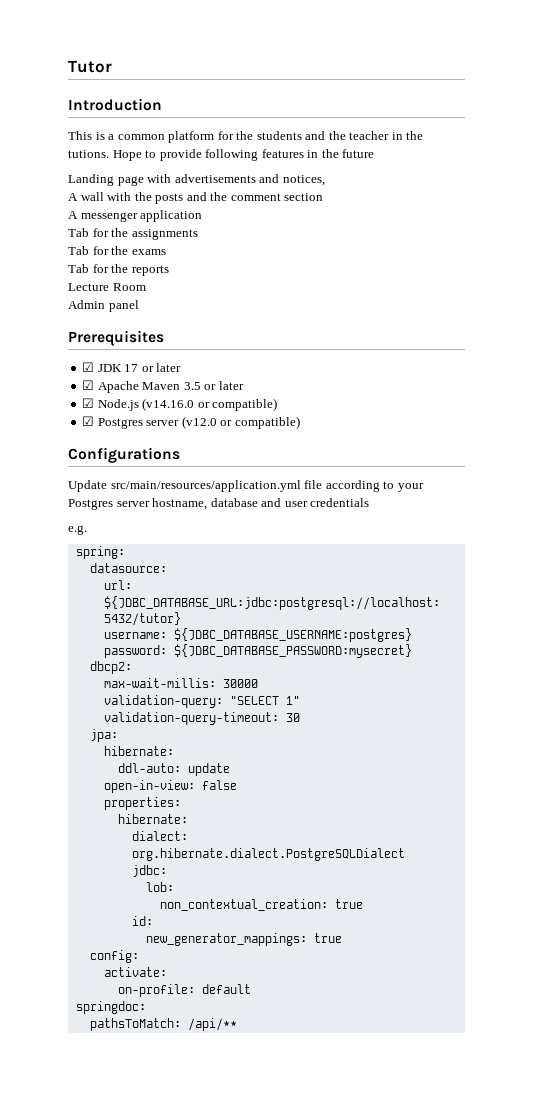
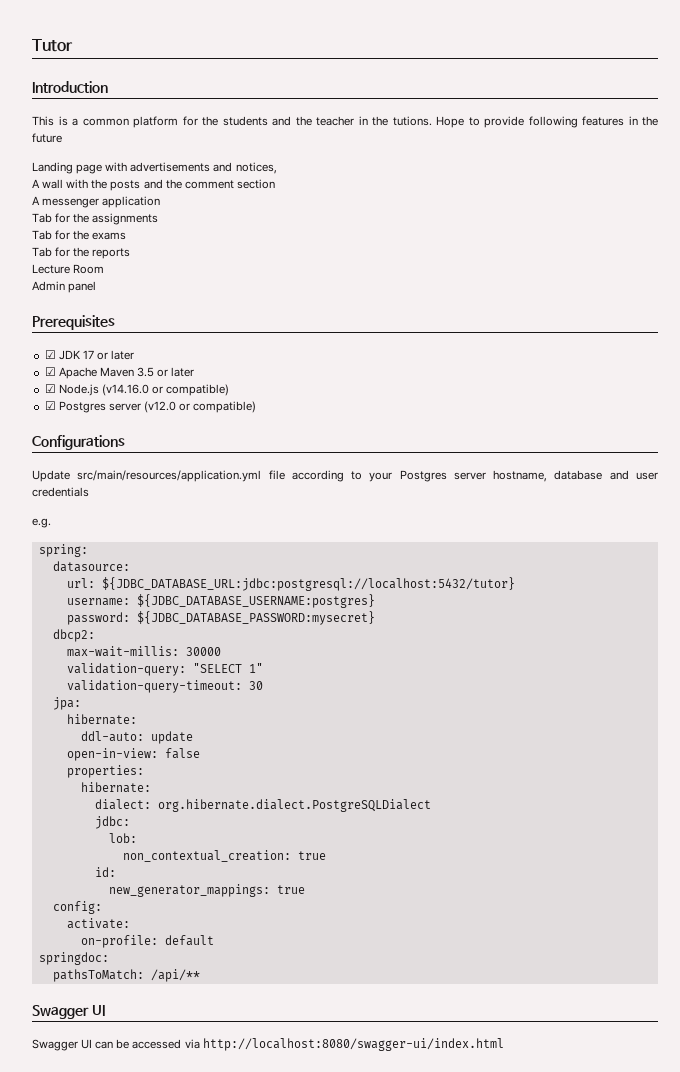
(237, 1024) none -> [32,1005,105,1019] [32,1038,504,1051] // Swagger UI // Swagger UI can be accessed via http://localhost:8080/swagger-ui/index.html

